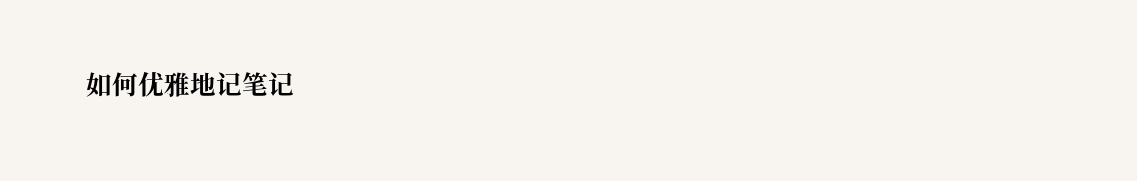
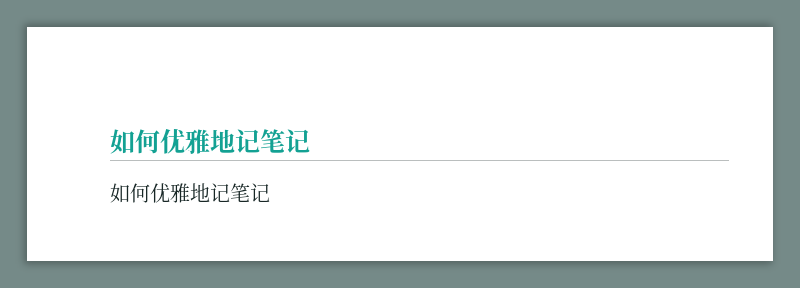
[86,71,294,97] 如何优雅地记笔记 -> [110,128,310,154] [110,183,270,203] 如何优雅地记笔记 // 如何优雅地记笔记

